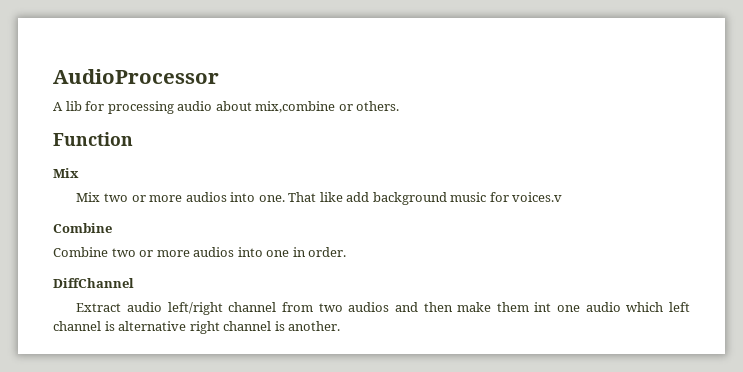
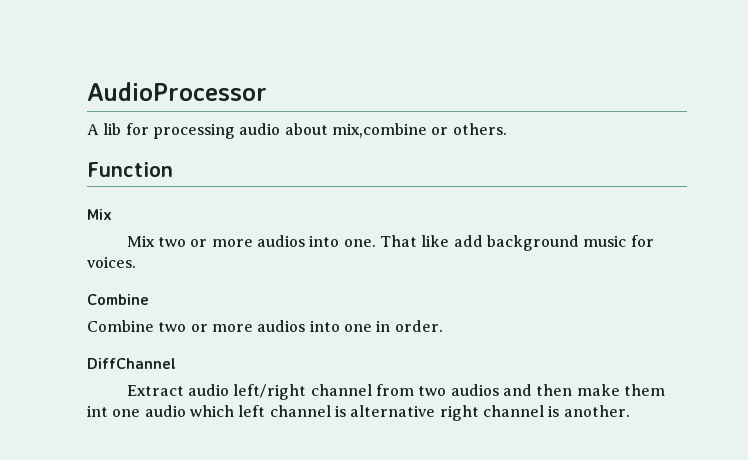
[512,192,563,202] voices.v -> [87,256,136,268] voices.

